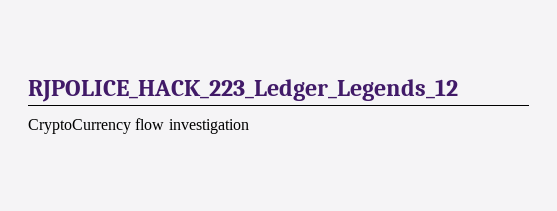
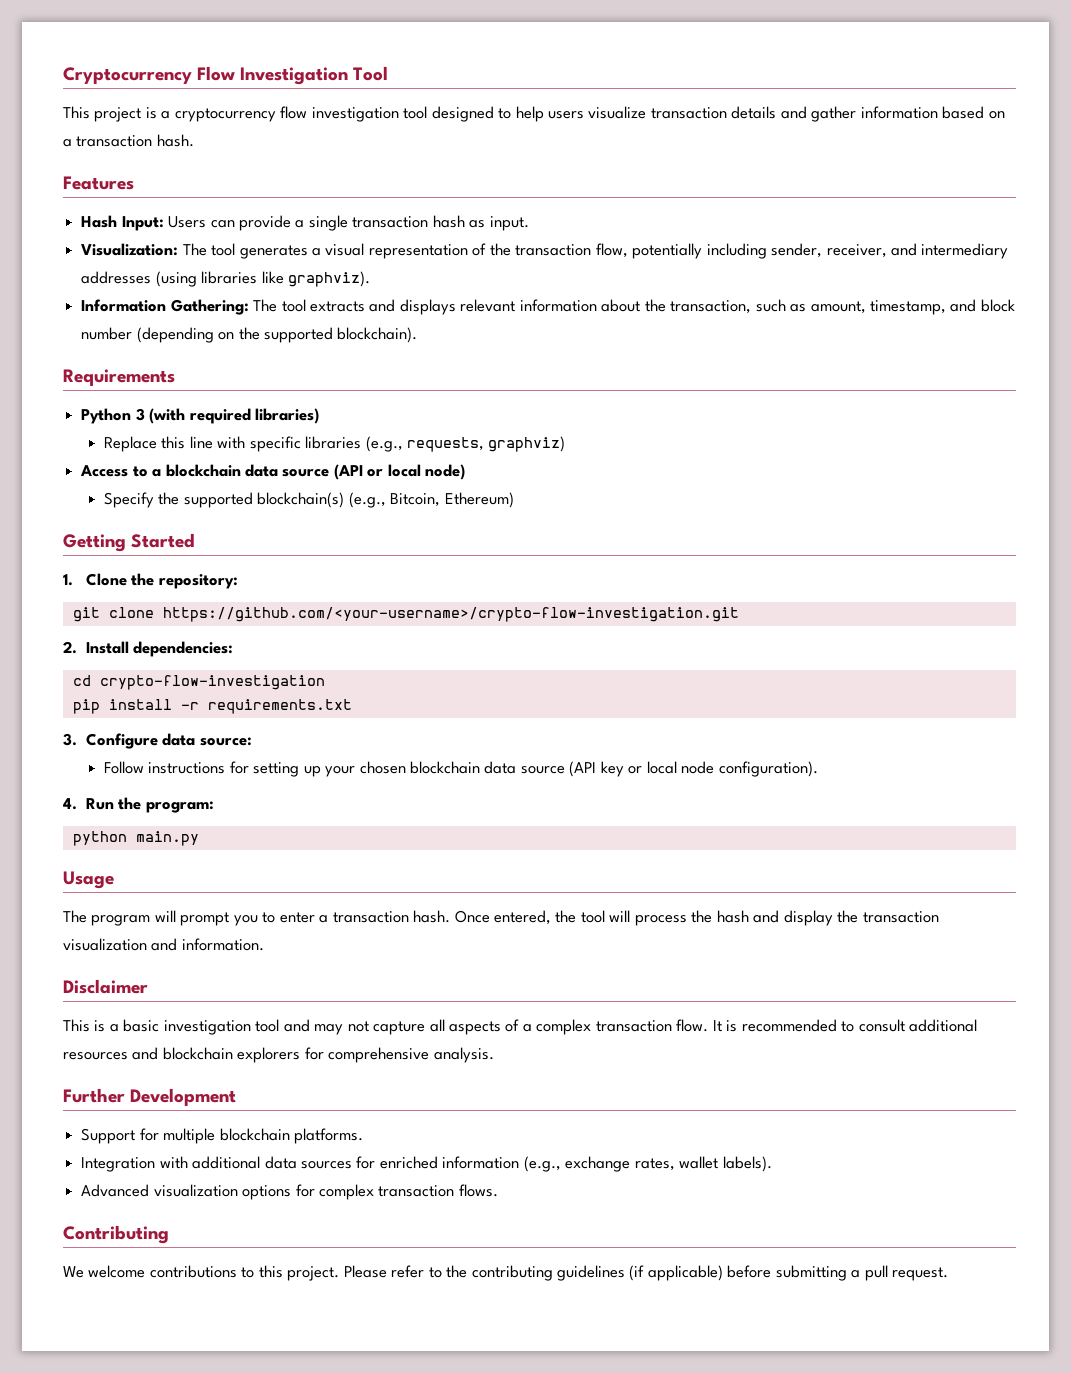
[28,79,458,102] [28,118,249,134] RJPOLICE_HACK_223_Ledger_Legends_12 // CryptoCurrency flow investigation -> [63,66,389,85] [63,106,1005,122] [63,134,194,147] [63,176,134,190] [81,215,529,231] [81,243,1009,259] [81,271,370,287] [81,299,1015,315] [81,327,418,343] [63,369,175,386] [81,408,319,424] [103,436,566,452] [80,464,466,480] [103,492,514,508] [63,533,196,552] [63,573,238,589] [72,607,739,622] [63,641,234,657] [72,675,325,690] [72,699,352,714] [63,733,252,749] [103,761,818,777] [63,797,214,813] [72,831,199,846] [63,871,114,889] [63,910,939,926] [63,938,264,951] [63,979,148,994] [63,1019,978,1035] [63,1047,494,1063] [63,1088,237,1106] [81,1128,363,1144] [81,1156,772,1172] [81,1184,498,1200] [63,1225,169,1244] [63,1265,949,1281] Cryptocurrency Flow Investigation Tool // This project is a cryptocurrency flow investigation tool designed to help users visualize transaction details and gather information based on a transaction hash. // Features // Hash Input: Users can provide a single transaction hash as input. // Visualization: The tool generates a visual representation of the transaction flow, potentially including sender, receiver, and intermediary addresses (using libraries like graphviz). // Information Gathering: The tool extracts and displays relevant information about the transaction, such as amount, timestamp, and block number (depending on the supported blockchain). // Requirements // Python 3 (with required libraries) // Replace this line with specific libraries (e.g., requests, graphviz) // Access to a blockchain data source (API or local node) // Specify the supported blockchain(s) (e.g., Bitcoin, Ethereum) // Getting Started // 1. Clone the repository: // git clone https://github.com/<your-username>/crypto-flow-investigation.git // 2. Install dependencies: // cd crypto-flow-investigation // pip install -r requirements.txt // 3. Configure data source: // Follow instructions for setting up your chosen blockchain data source (API key or local node configuration). // 4. Run the program: // python main.py // Usage // The program will prompt you to enter a transaction hash. Once entered, the tool will process the hash and display the transaction visualization and information. // Disclaimer // This is a basic investigation tool and may not capture all aspects of a complex transaction flow. It is recommended to consult additional resources and blockchain explorers for comprehensive analysis. // Further Development // Support for multiple blockchain platforms. // Integration with additional data sources for enriched information (e.g., exchange rates, wallet labels). // Advanced visualization options for complex transaction flows. // Contributing // We welcome contributions to this project. Please refer to the contributing guidelines (if applicable) before submitting a pull request.

